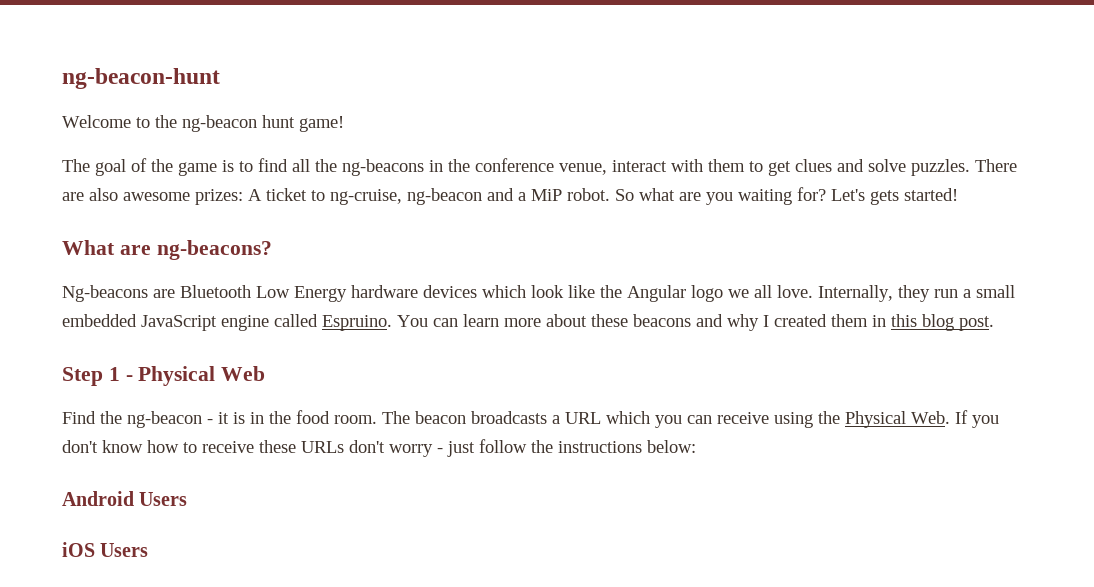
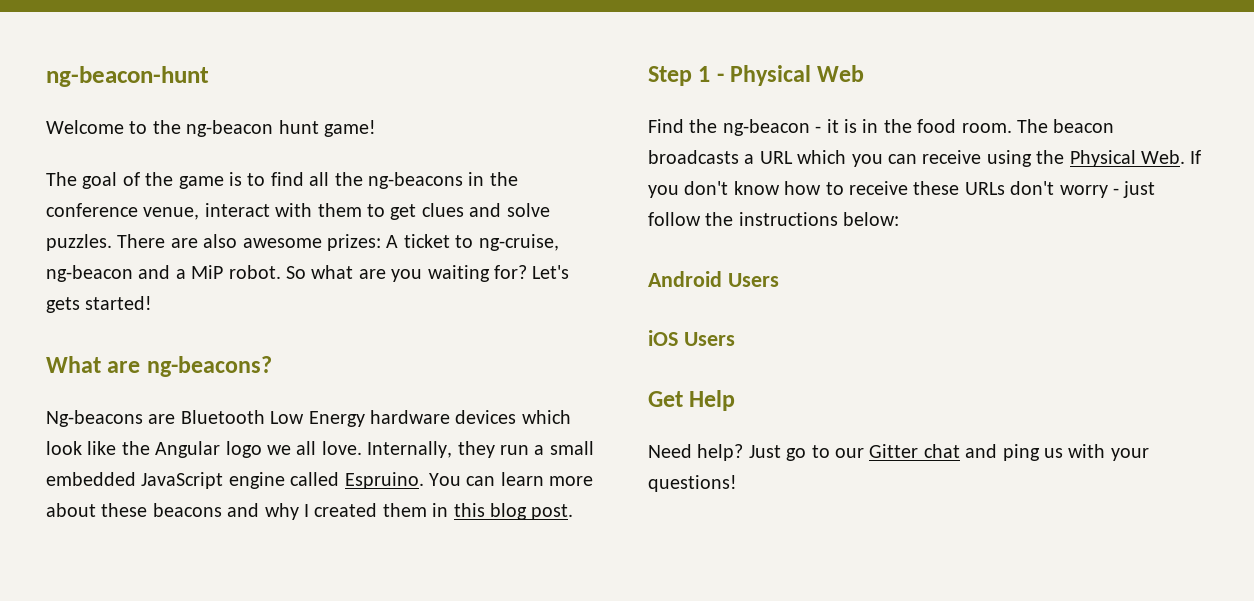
(149, 550) none -> [648,390,736,411] [648,444,1149,461] [648,475,737,492] // Get Help // Need help? Just go to our Gitter chat and ping us with your questions!

